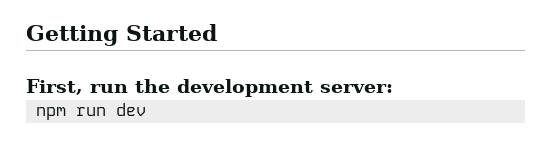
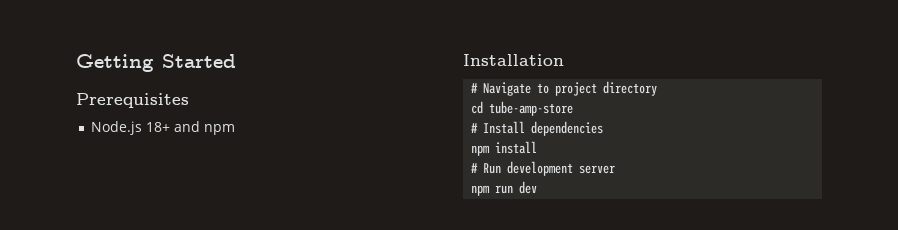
[26,79,393,97] First, run the development server: -> [76,93,189,108] [91,121,236,135] [463,54,564,66] [471,81,658,96] [471,101,574,116] [471,121,604,136] [471,141,538,156] [471,161,616,176] Prerequisites // Node.js 18+ and npm // Installation // # Navigate to project directory // cd tube-amp-store // # Install dependencies // npm install // # Run development server

